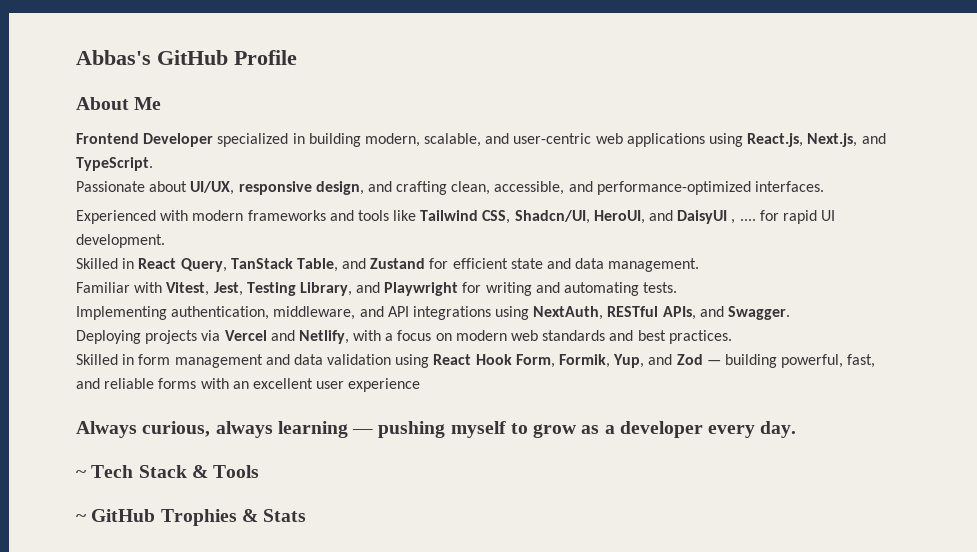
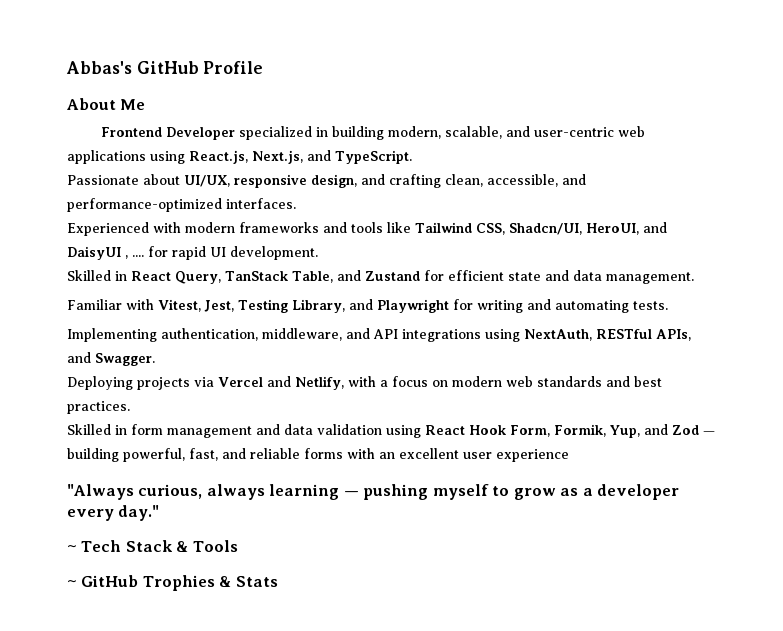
[76,421,137,438] Always -> [67,484,134,500] "Always
[760,421,797,438] day. -> [118,505,160,521] day."

